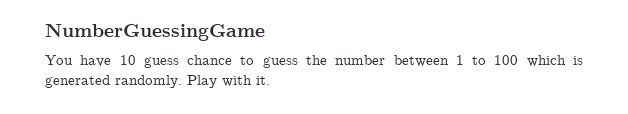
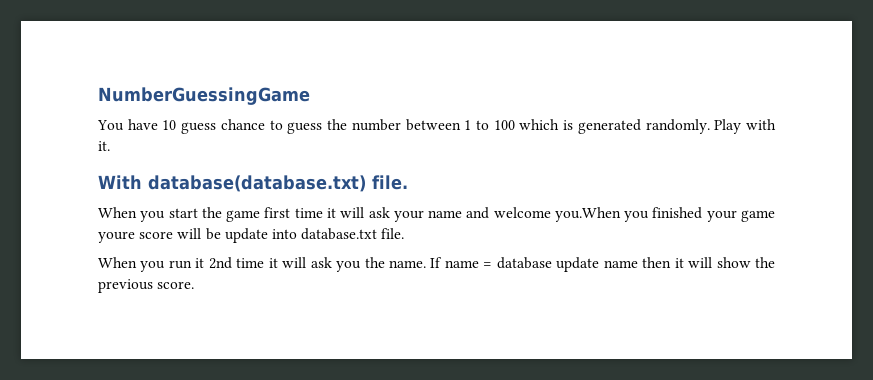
(270, 80) none -> [98,175,408,192] [98,207,776,222] [98,228,405,243] [98,257,775,272] [98,279,195,293] // With database(database.txt) file. // When you start the game first time it will ask your name and welcome you.When you finished your game youre score will be update into database.txt file. // When you run it 2nd time it will ask you the name. If name = database update name then it will show the previous score.

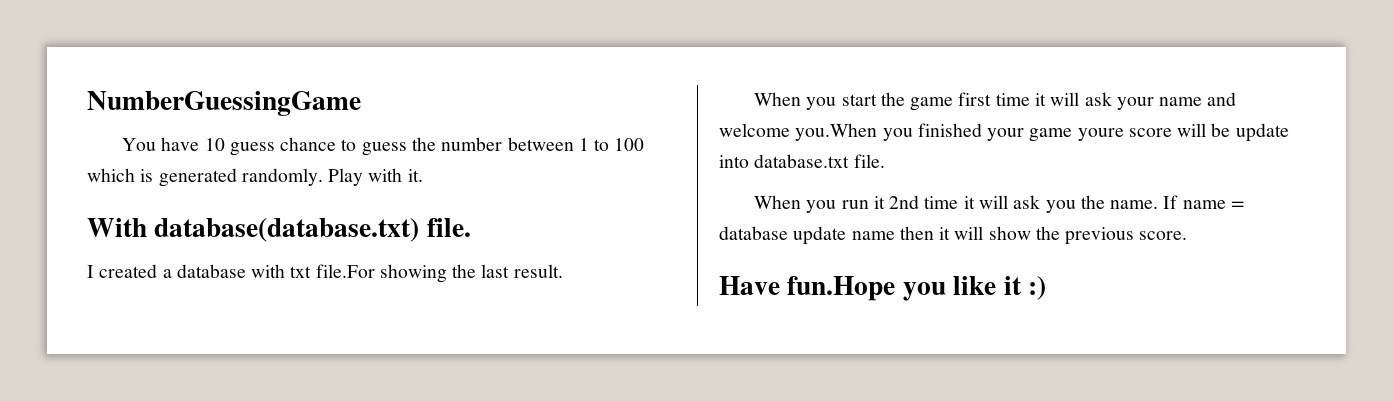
(408, 182) none -> [87,264,563,283] // I created a database with txt file.For showing the last result.
(195, 285) none -> [719,276,1047,301] // Have fun.Hope you like it :)

